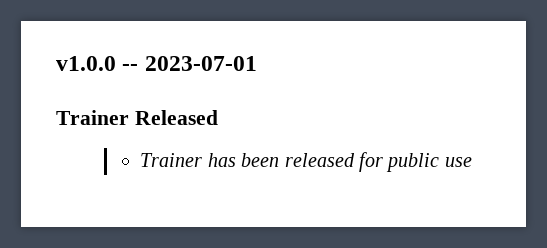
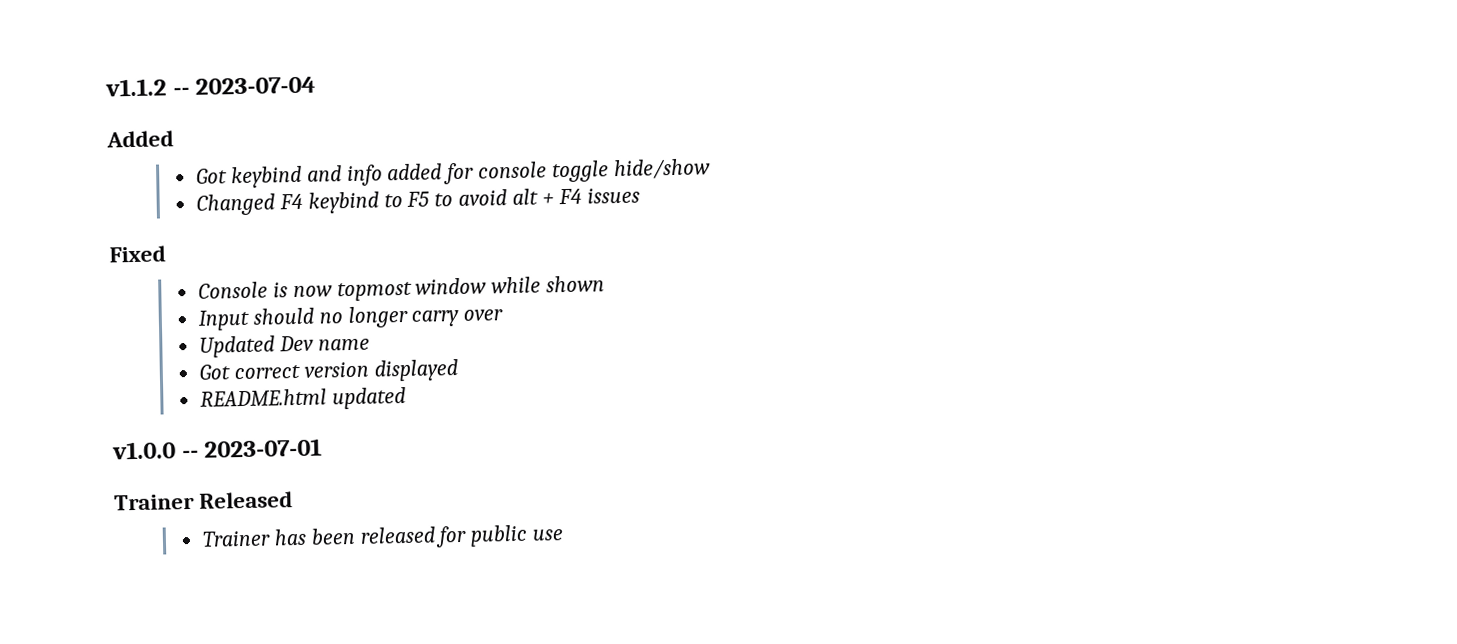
(56, 63) none -> [105,76,317,97] [106,130,174,148] [195,158,712,189] [195,187,641,216] [109,245,166,263] [197,275,606,302] [197,305,504,331] [198,335,370,358] [198,359,459,382] [199,386,406,410] v1.1.2 -- 2023-07-04 // Added // Got keybind and info added for console toggle hide/show // Changed F4 keybind to F5 to avoid alt + F4 issues // Fixed // Console is now topmost window while shown // Input should no longer carry over // Updated Dev name // Got correct version displayed // README.html updated //

